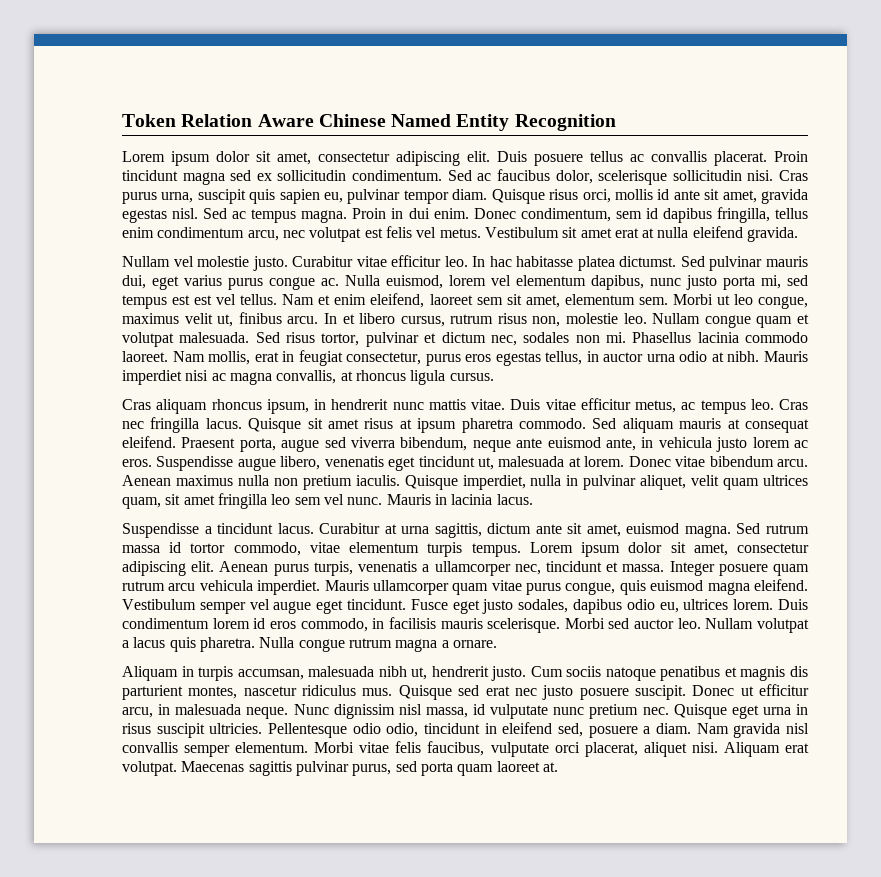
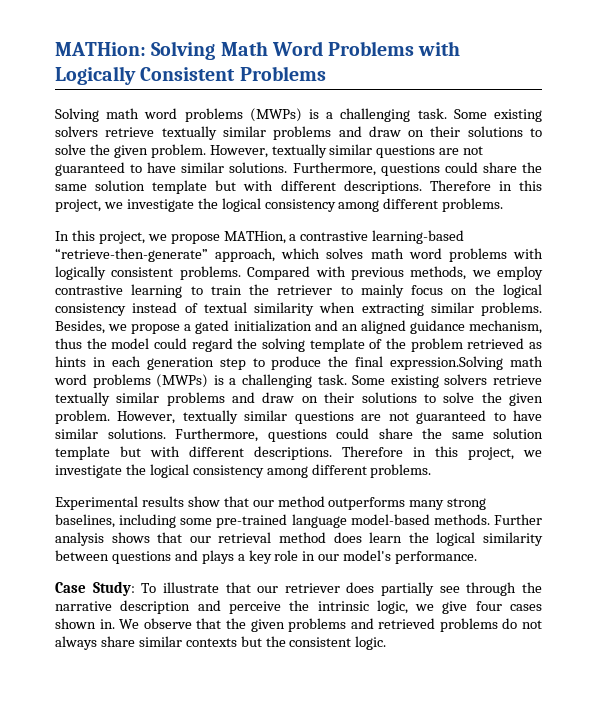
[122,114,616,131] [122,151,808,166] [122,169,809,185] [122,189,808,204] [122,207,808,223] [122,226,799,242] [122,255,808,271] [122,275,808,290] [122,293,808,309] [122,312,809,328] [122,332,808,347] [122,350,808,366] [122,370,494,385] [122,398,808,414] [122,417,809,433] [122,436,808,452] [122,456,809,471] [122,475,809,490] [122,493,533,509] [122,523,810,538] [122,542,810,557] [122,561,809,576] [122,579,809,595] [122,599,808,614] [122,617,809,633] [122,637,497,652] [122,666,808,681] [122,684,809,700] [122,704,808,719] [122,722,809,738] [122,741,810,757] [122,761,558,776] Token Relation Aware Chinese Named Entity Recognition // Lorem ipsum dolor sit amet, consectetur adipiscing elit. Duis posuere tellus ac convallis placerat. Proin tincidunt magna sed ex sollicitudin condimentum. Sed ac faucibus dolor, scelerisque sollicitudin nisi. Cras purus urna, suscipit quis sapien eu, pulvinar tempor diam. Quisque risus orci, mollis id ante sit amet, gravida egestas nisl. Sed ac tempus magna. Proin in dui enim. Donec condimentum, sem id dapibus fringilla, tellus enim condimentum arcu, nec volutpat est felis vel metus. Vestibulum sit amet erat at nulla eleifend gravida. // Nullam vel molestie justo. Curabitur vitae efficitur leo. In hac habitasse platea dictumst. Sed pulvinar mauris dui, eget varius purus congue ac. Nulla euismod, lorem vel elementum dapibus, nunc justo porta mi, sed tempus est est vel tellus. Nam et enim eleifend, laoreet sem sit amet, elementum sem. Morbi ut leo congue, maximus velit ut, finibus arcu. In et libero cursus, rutrum risus non, molestie leo. Nullam congue quam et volutpat malesuada. Sed risus tortor, pulvinar et dictum nec, sodales non mi. Phasellus lacinia commodo laoreet. Nam mollis, erat in feugiat consectetur, purus eros egestas tellus, in auctor urna odio at nibh. Mauris imperdiet nisi ac magna convallis, at rhoncus ligula cursus. // Cras aliquam rhoncus ipsum, in hendrerit nunc mattis vitae. Duis vitae efficitur metus, ac tempus leo. Cras nec fringilla lacus. Quisque sit amet risus at ipsum pharetra commodo. Sed aliquam mauris at consequat eleifend. Praesent porta, augue sed viverra bibendum, neque ante euismod ante, in vehicula justo lorem ac eros. Suspendisse augue libero, venenatis eget tincidunt ut, malesuada at lorem. Donec vitae bibendum arcu. Aenean maximus nulla non pretium iaculis. Quisque imperdiet, nulla in pulvinar aliquet, velit quam ultrices quam, sit amet fringilla leo sem vel nunc. Mauris in lacinia lacus. // Suspendisse a tincidunt lacus. Curabitur at urna sagittis, dictum ante sit amet, euismod magna. Sed rutrum massa id tortor commodo, vitae elementum turpis tempus. Lorem ipsum dolor sit amet, consectetur adipiscing elit. Aenean purus turpis, venenatis a ullamcorper nec, tincidunt et massa. Integer posuere quam rutrum arcu vehicula imperdiet. Mauris ullamcorper quam vitae purus congue, quis euismod magna eleifend. Vestibulum semper vel augue eget tincidunt. Fusce eget justo sodales, dapibus odio eu, ultrices lorem. Duis condimentum lorem id eros commodo, in facilisis mauris scelerisque. Morbi sed auctor leo. Nullam volutpat a lacus quis pharetra. Nulla congue rutrum magna a ornare. // Aliquam in turpis accumsan, malesuada nibh ut, hendrerit justo. Cum sociis natoque penatibus et magnis dis parturient montes, nascetur ridiculus mus. Quisque sed erat nec justo posuere suscipit. Donec ut efficitur arcu, in malesuada neque. Nunc dignissim nisl massa, id vulputate nunc pretium nec. Quisque eget urna in risus suscipit ultricies. Pellentesque odio odio, tincidunt in eleifend sed, posuere a diam. Nam gravida nisl convallis semper elementum. Morbi vitae felis faucibus, vulputate orci placerat, aliquet nisi. Aliquam erat volutpat. Maecenas sagittis pulvinar purus, sed porta quam laoreet at. -> [55,41,461,60] [55,66,326,85] [55,108,542,122] [55,126,543,140] [55,144,484,158] [55,162,542,176] [55,180,542,194] [55,198,504,212] [55,230,465,244] [55,248,544,262] [55,266,543,280] [55,284,542,298] [55,302,542,316] [55,320,543,334] [55,338,542,352] [55,356,543,370] [54,374,543,388] [55,392,544,406] [55,410,542,424] [55,428,543,442] [55,446,542,460] [55,464,432,478] [55,496,487,510] [55,514,542,528] [55,532,544,546] [55,550,478,564] [55,581,542,596] [55,600,543,614] [55,618,542,632] [55,636,387,650] MATHion: Solving Math Word Problems with Logically Consistent Problems // Solving math word problems (MWPs) is a challenging task. Some existing solvers retrieve textually similar problems and draw on their solutions to solve the given problem. However, textually similar questions are not guaranteed to have similar solutions. Furthermore, questions could share the same solution template but with different descriptions. Therefore in this project, we investigate the logical consistency among different problems. // In this project, we propose MATHion, a contrastive learning-based “retrieve-then-generate” approach, which solves math word problems with logically consistent problems. Compared with previous methods, we employ contrastive learning to train the retriever to mainly focus on the logical consistency instead of textual similarity when extracting similar problems. Besides, we propose a gated initialization and an aligned guidance mechanism, thus the model could regard the solving template of the problem retrieved as hints in each generation step to produce the final expression.Solving math word problems (MWPs) is a challenging task. Some existing solvers retrieve textually similar problems and draw on their solutions to solve the given problem. However, textually similar questions are not guaranteed to have similar solutions. Furthermore, questions could share the same solution template but with different descriptions. Therefore in this project, we investigate the logical consistency among different problems. // Experimental results show that our method outperforms many strong baselines, including some pre-trained language model-based methods. Further analysis shows that our retrieval method does learn the logical similarity between questions and plays a key role in our model's performance. // Case Study: To illustrate that our retriever does partially see through the narrative description and perceive the intrinsic logic, we give four cases shown in. We observe that the given problems and retrieved problems do not always share similar contexts but the consistent logic.

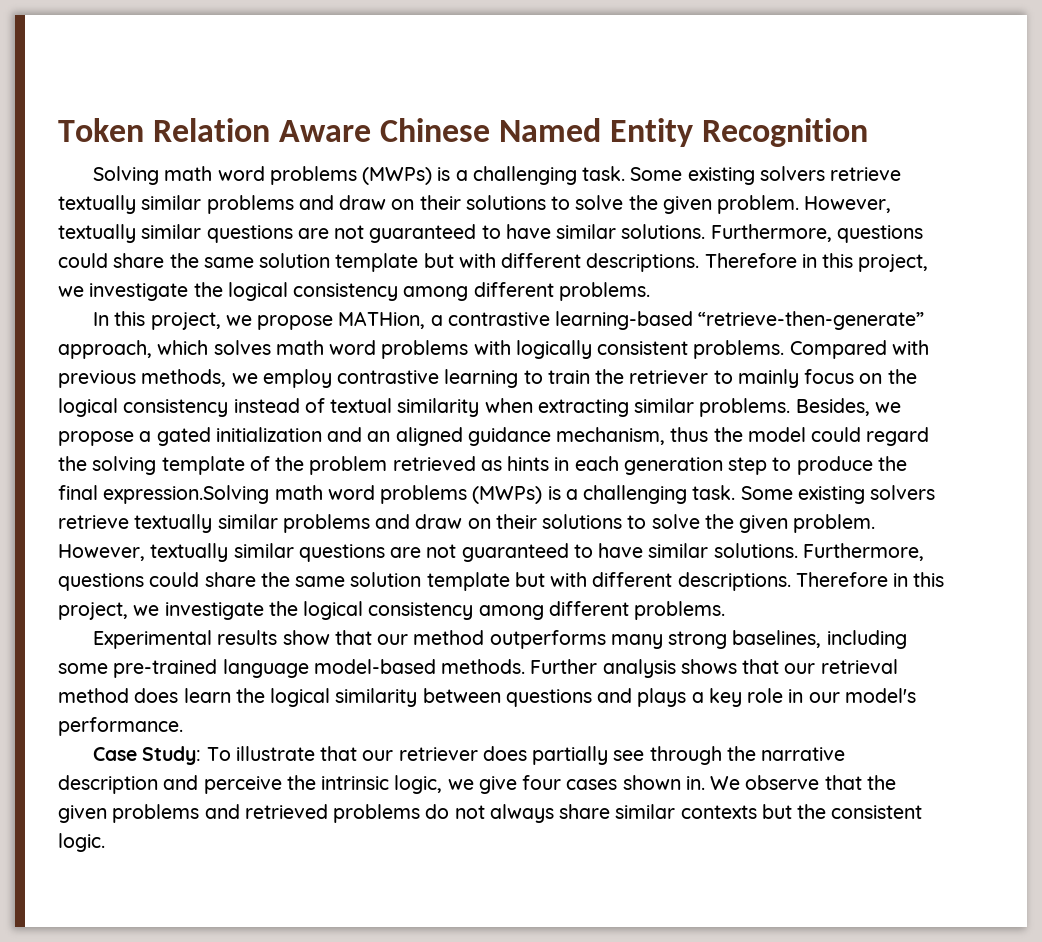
[55,41,461,60] [55,66,326,85] MATHion: Solving Math Word Problems with Logically Consistent Problems -> [58,118,869,147] Token Relation Aware Chinese Named Entity Recognition

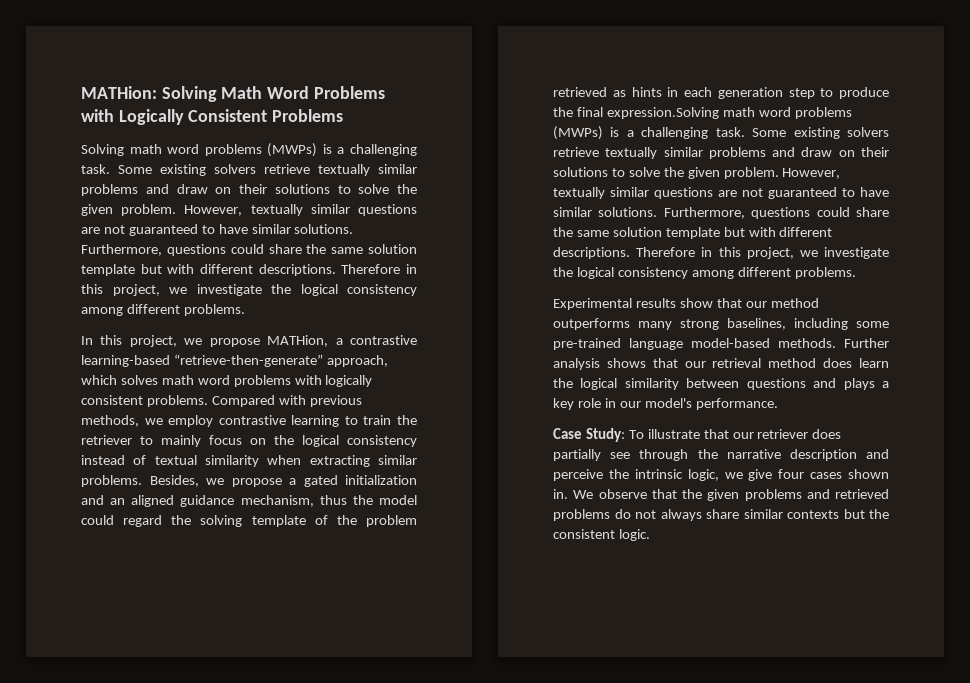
[58,118,869,147] Token Relation Aware Chinese Named Entity Recognition -> [81,86,385,102] [81,109,344,125] MATHion: Solving Math Word Problems with Logically Consistent Problems

